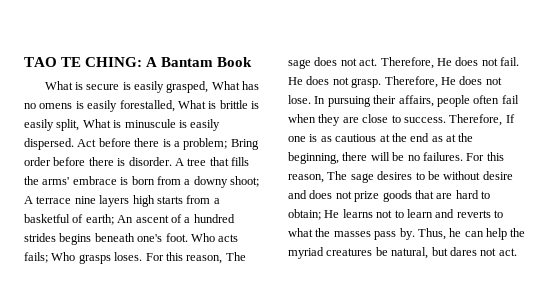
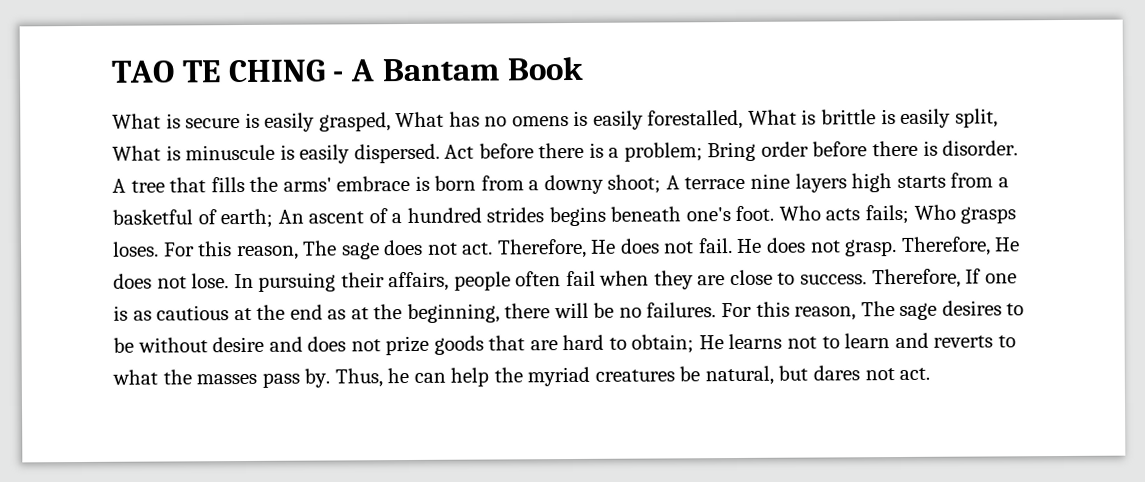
[85,57,143,67] CHING: -> [227,59,345,83] CHING -

